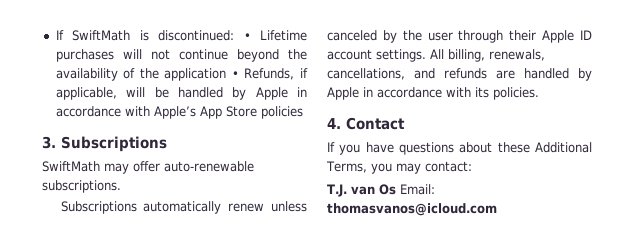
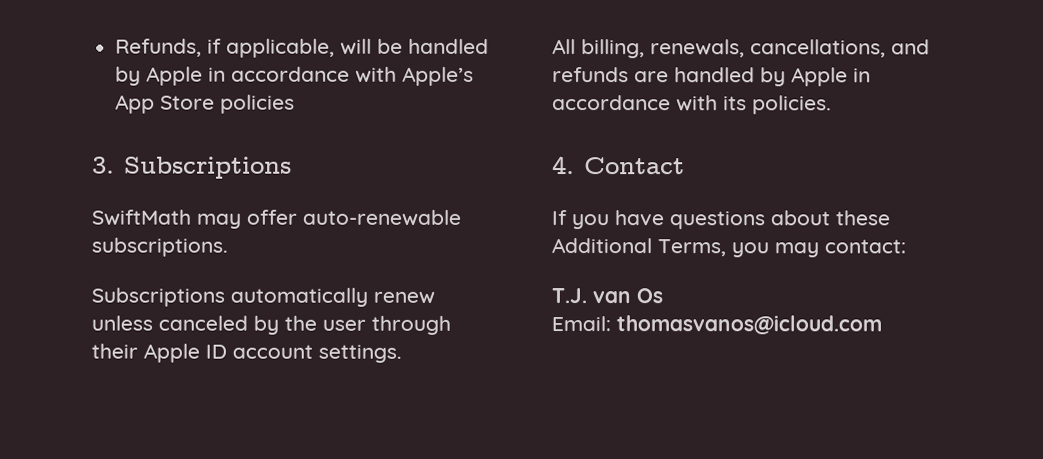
[55,30,307,41] [55,49,307,62] [55,68,239,81] If SwiftMath is discontinued: • Lifetime purchases will not continue beyond the availability of the application • -> (115, 47) none
(426, 55) none -> (402, 353) //
(396, 189) none -> (663, 296) //

